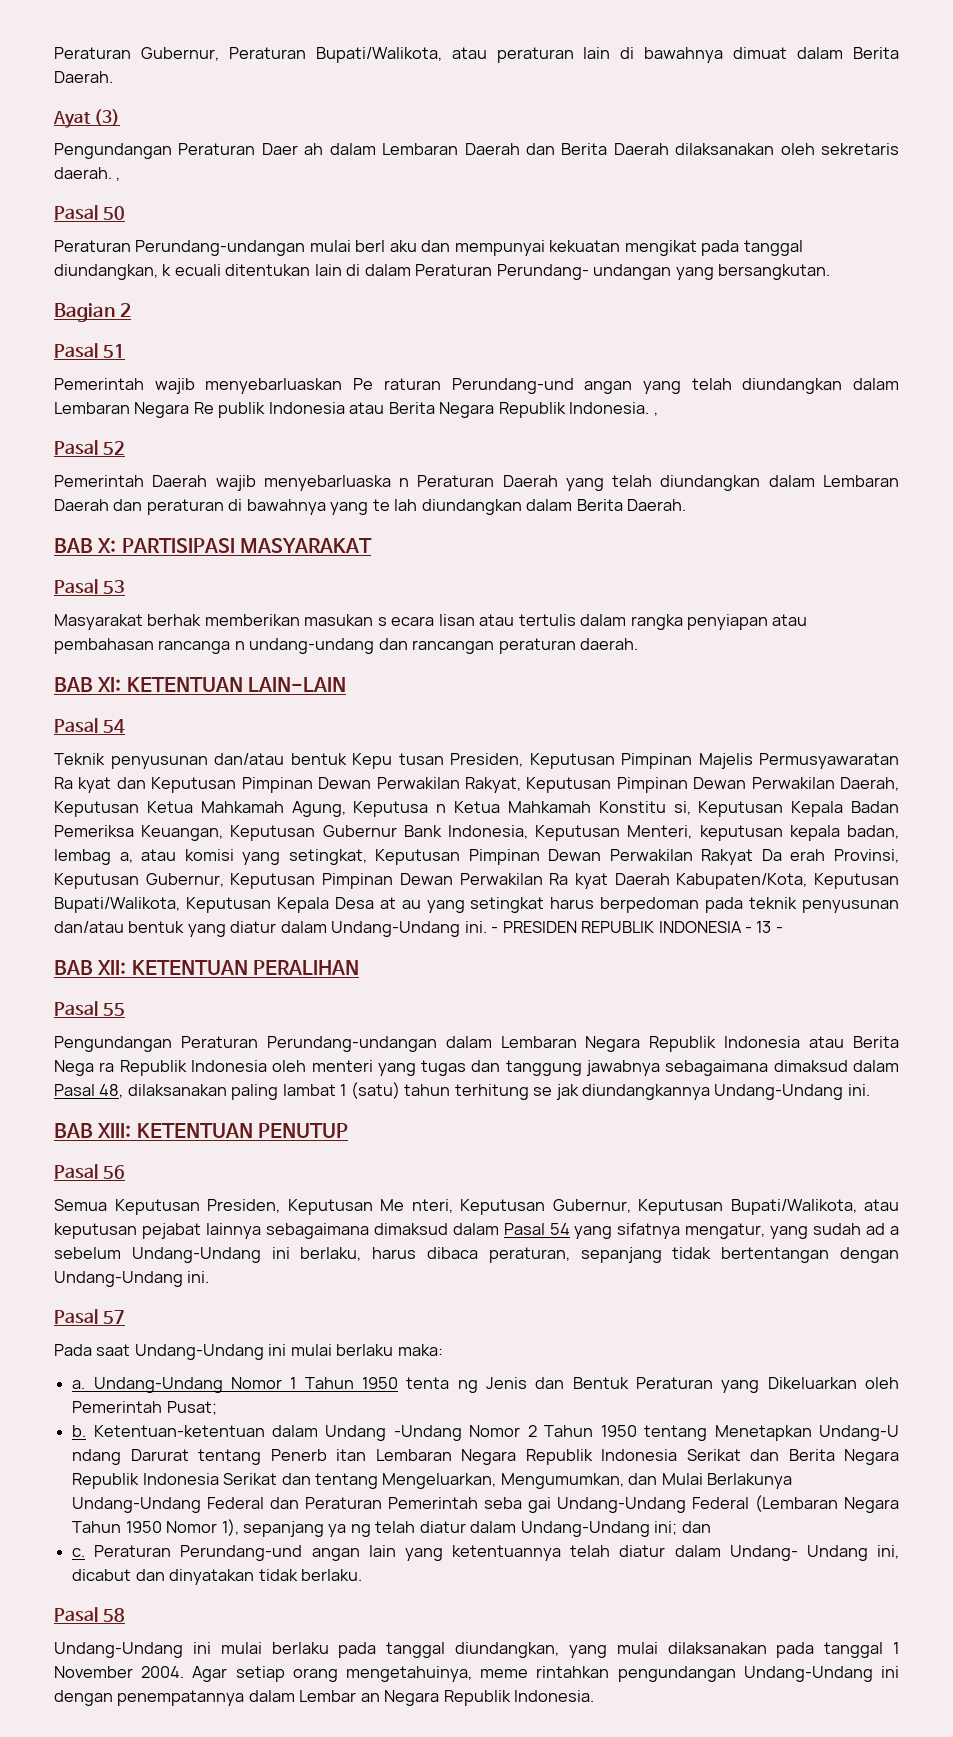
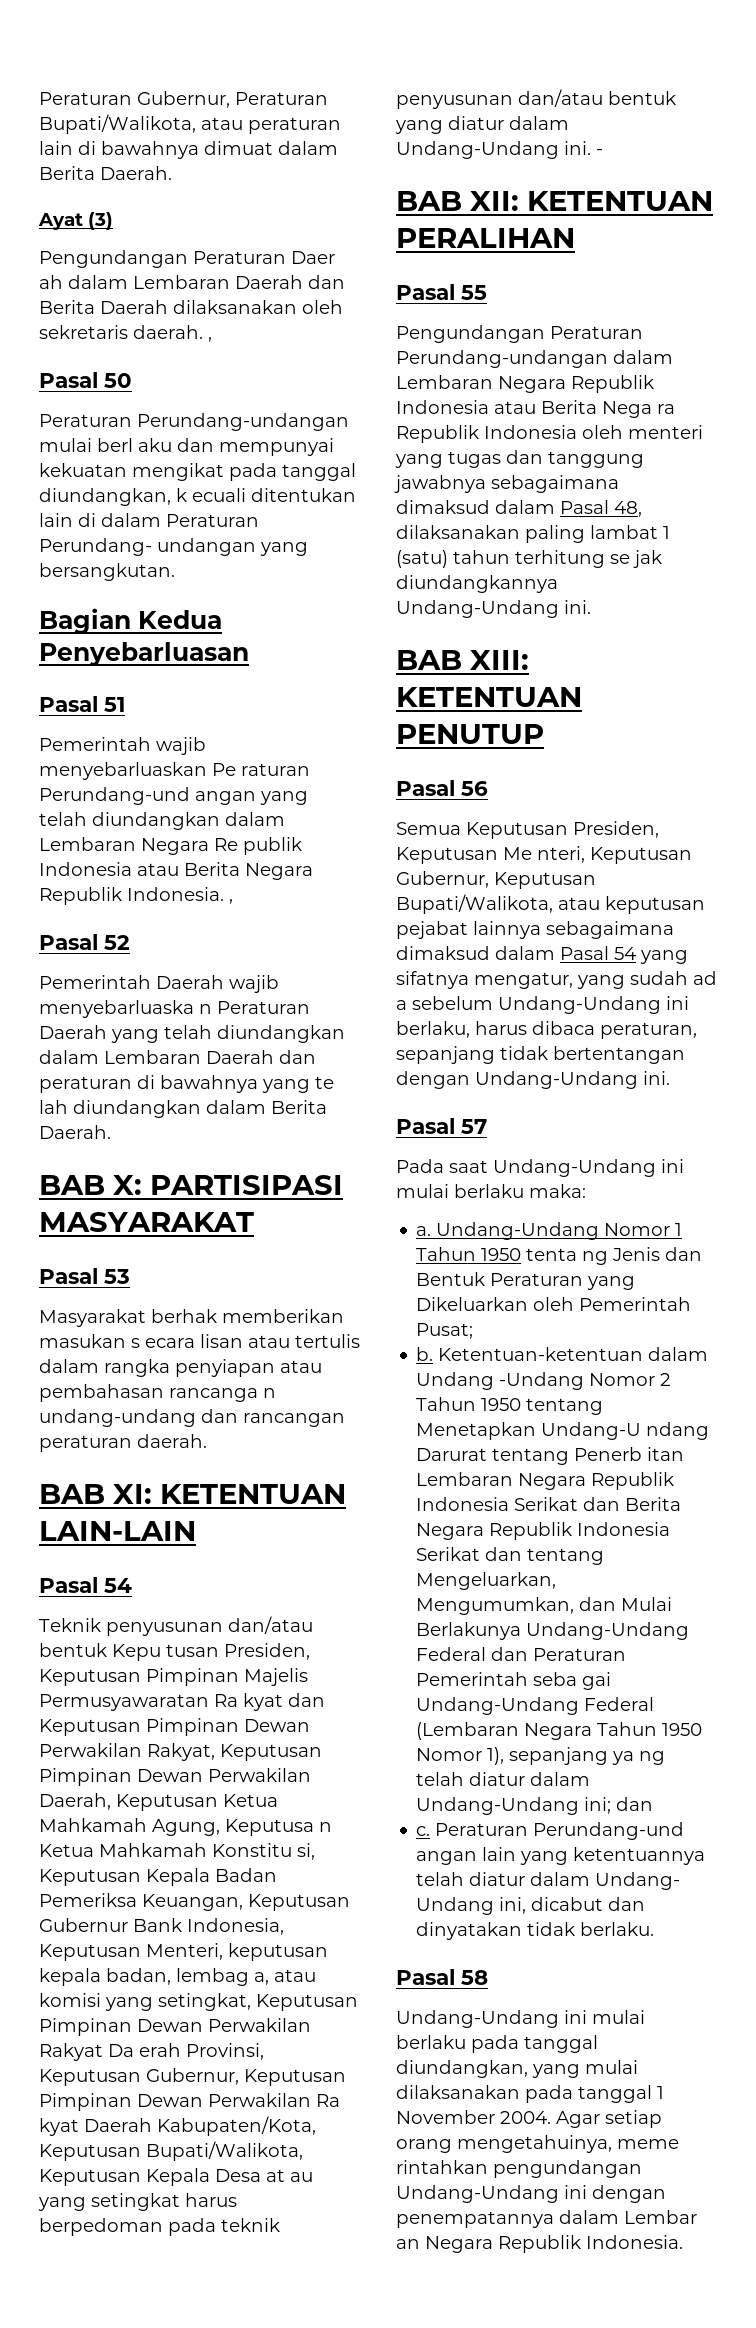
[119,303,131,317] 2 -> [138,610,222,629] [39,642,249,666] Kedua Penyebarluasan
[502,921,783,933] PRESIDEN REPUBLIK INDONESIA - 13 - -> (603, 152) none

